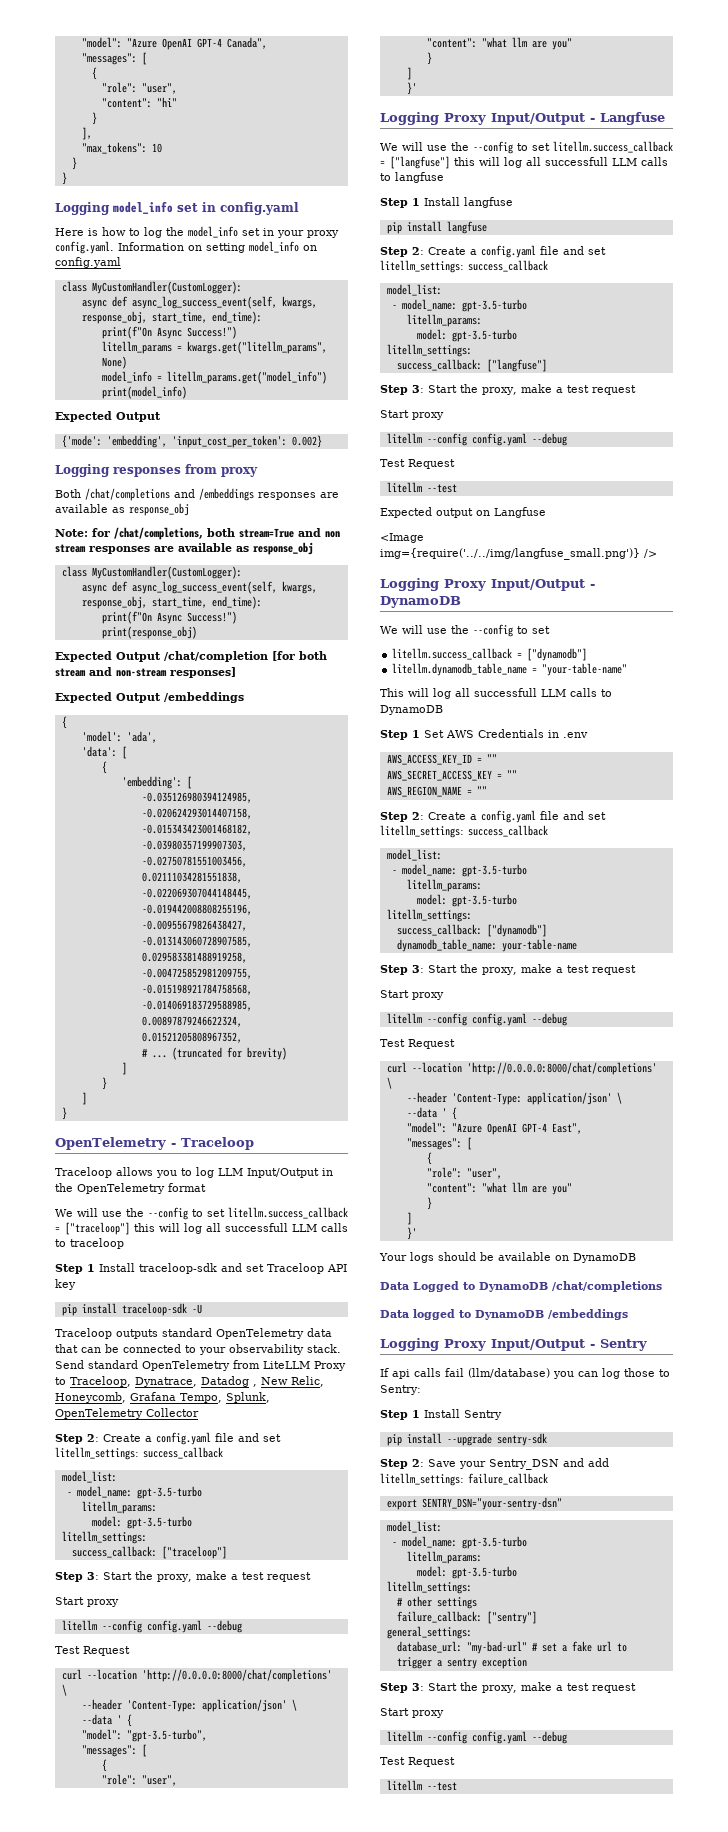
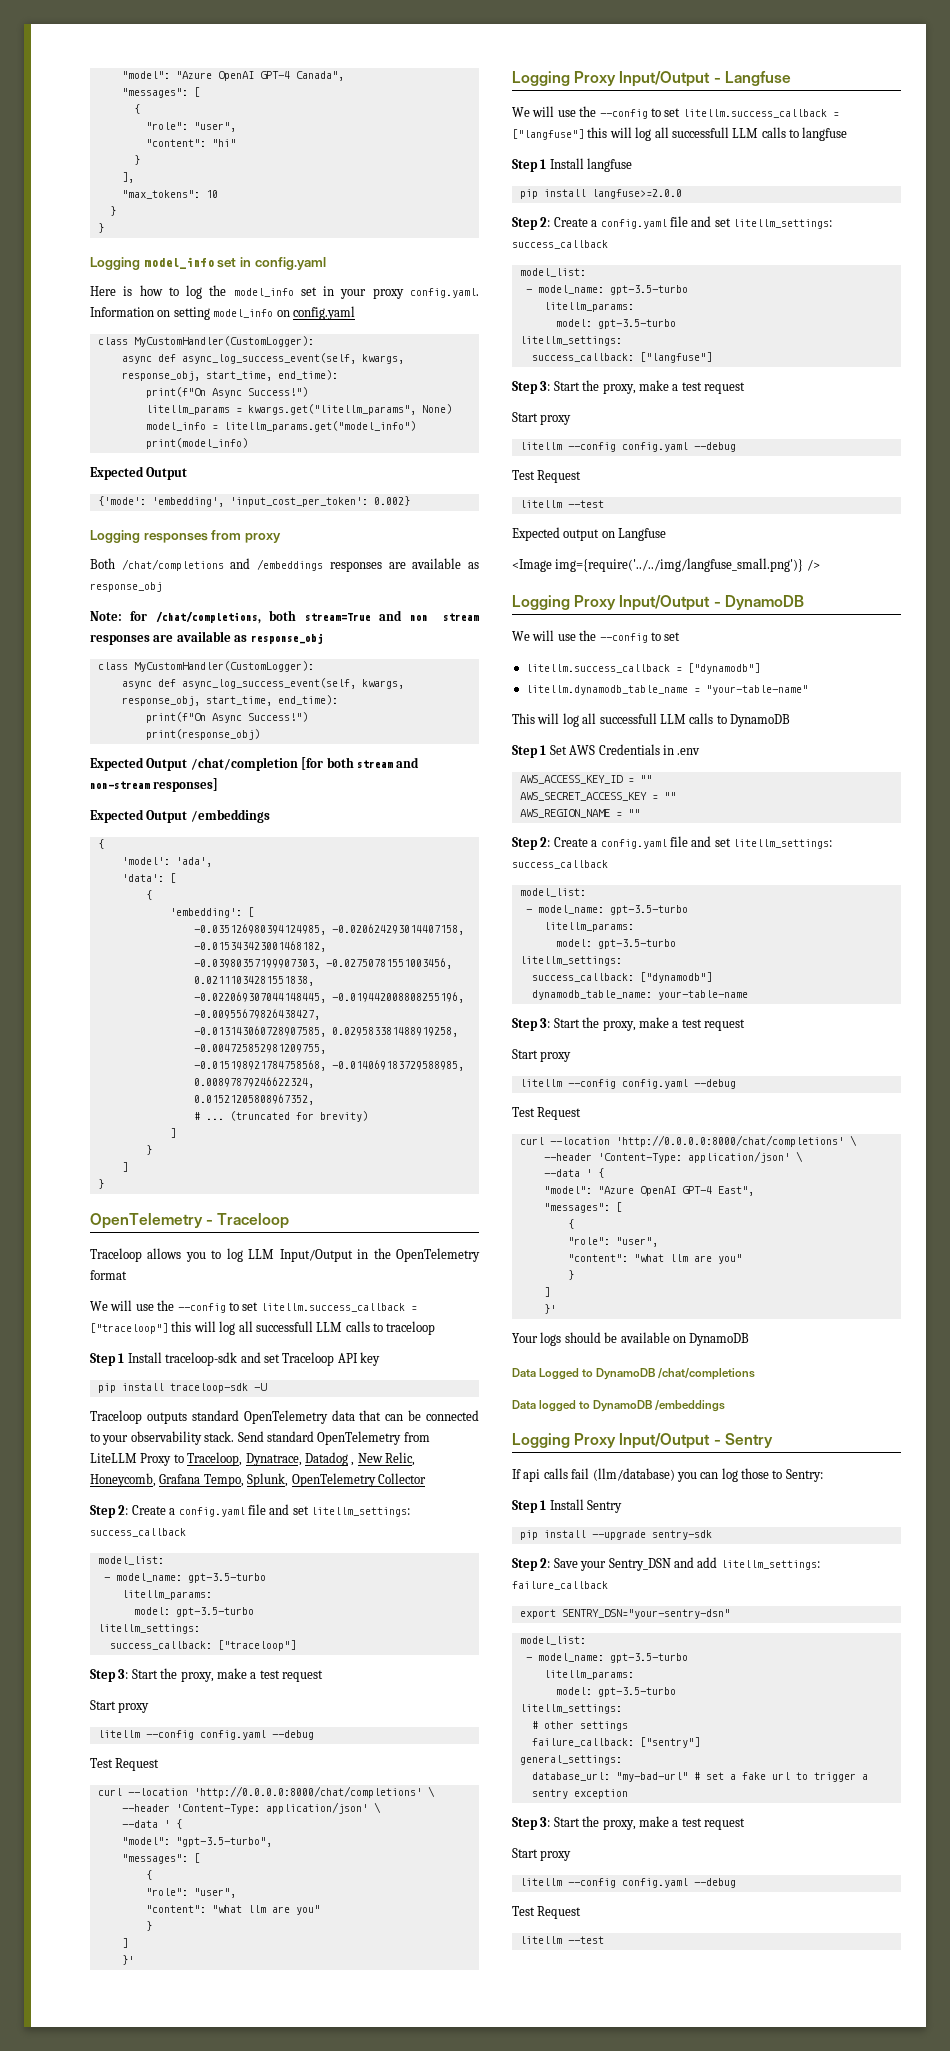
[446,221,487,234] langfuse -> [591,189,682,199] langfuse>=2.0.0

